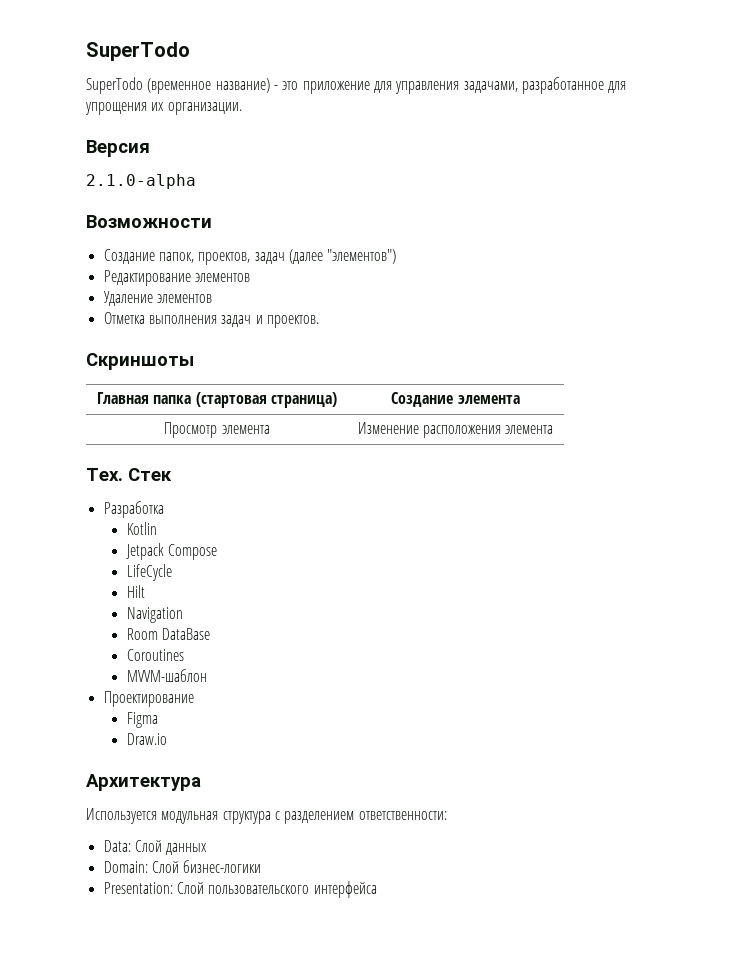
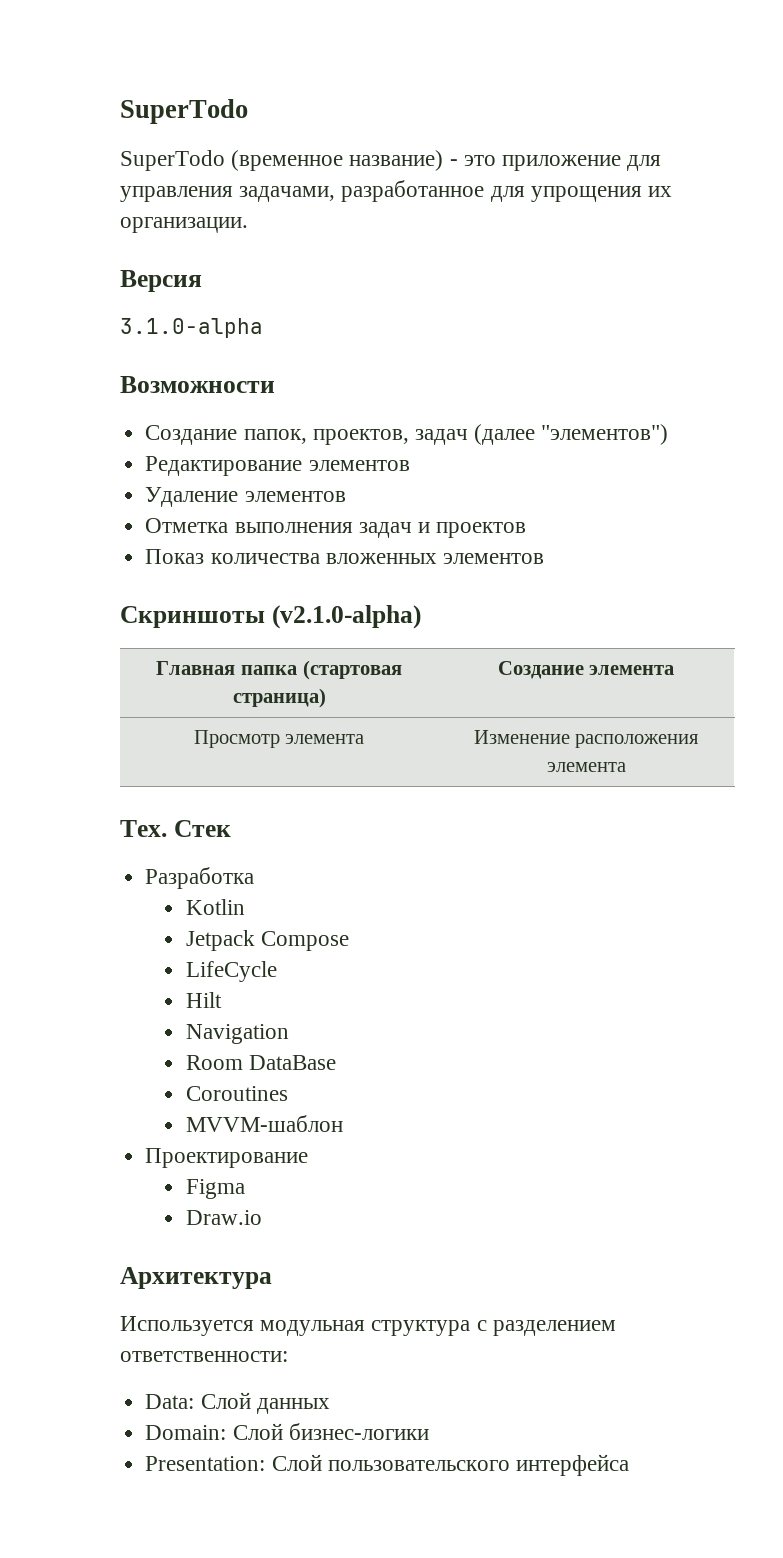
[86,174,196,189] 2.1.0-alpha -> [120,318,263,338] 3.1.0-alpha
[266,315,319,328] проектов. -> [436,522,527,538] [145,549,544,564] проектов // Показ количества вложенных элементов
(194, 361) none -> [271,605,421,629] (v2.1.0-alpha)

